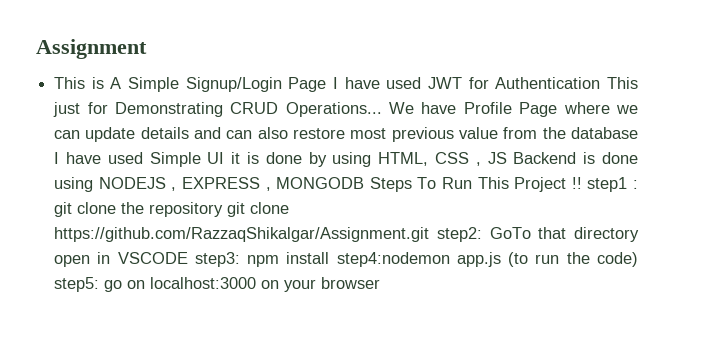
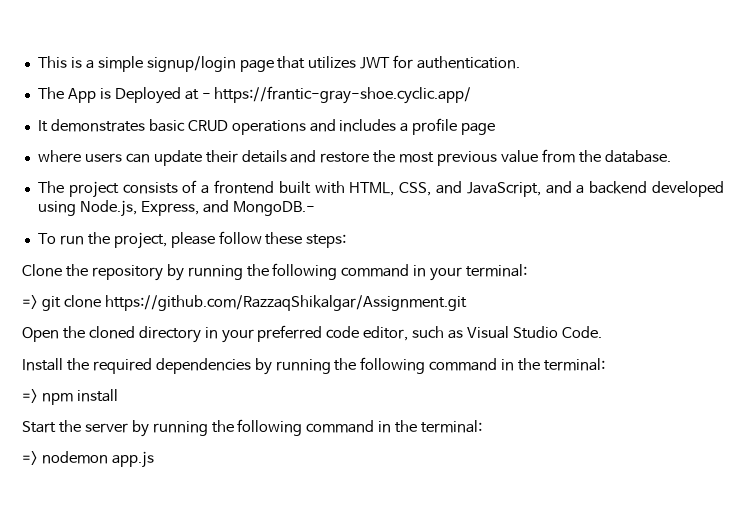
[36,39,147,59] Assignment // -> (37, 62) none
[110,77,639,92] [53,102,638,117] A Simple Signup/Login Page I have used JWT for Authentication This just for Demonstrating CRUD Operations... We have Profile Page where we -> [85,55,521,72] [37,86,472,104] [37,118,496,135] [37,150,122,163] a simple signup/login page that utilizes JWT for authentication. // The App is Deployed at - https://frantic-gray-shoe.cyclic.app/ // It demonstrates basic CRUD operations and includes a profile page // where users
(136, 134) none -> [205,150,238,163] their
[226,127,346,139] can also restore -> [320,150,396,163] restore the
[570,127,638,139] [54,152,639,167] [54,177,638,192] [54,202,290,217] [54,227,639,242] [54,252,638,267] [54,277,381,292] database I have used Simple UI it is done by using HTML, CSS , JS Backend is done using NODEJS , EXPRESS , MONGODB Steps To Run This Project !! step1 : git clone the repository git clone https://github.com/RazzaqShikalgar/Assignment.git step2: GoTo that directory open in VSCODE step3: npm install step4:nodemon app.js (to run the code) step5: go on localhost:3000 on your browser -> [604,150,671,163] [37,180,724,198] [37,200,315,217] [37,231,347,249] [22,263,528,281] [22,295,467,311] [22,325,602,343] [22,357,606,375] [22,389,118,405] [22,419,483,437] [22,451,154,468] database. // The project consists of a frontend built with HTML, CSS, and JavaScript, and a backend developed using Node.js, Express, and MongoDB.- // To run the project, please follow these steps: // Clone the repository by running the following command in your terminal: // => git clone https://github.com/RazzaqShikalgar/Assignment.git // Open the cloned directory in your preferred code editor, such as Visual Studio Code. // Install the required dependencies by running the following command in the terminal: // => npm install // Start the server by running the following command in the terminal: // => nodemon app.js

